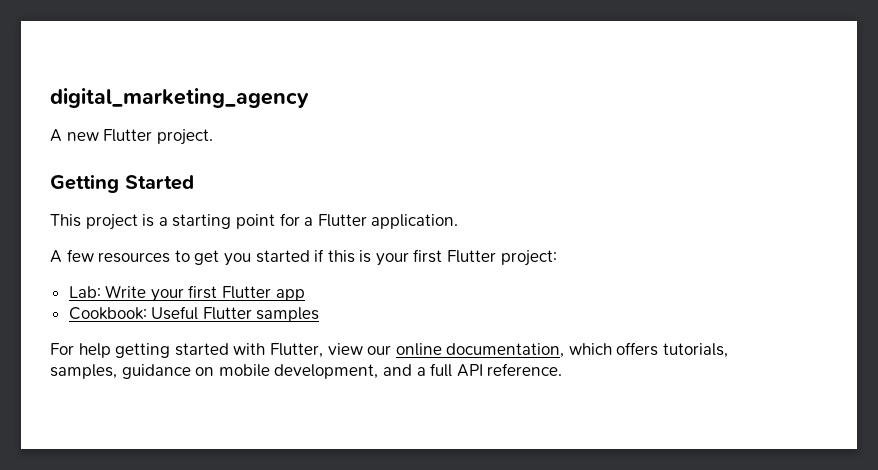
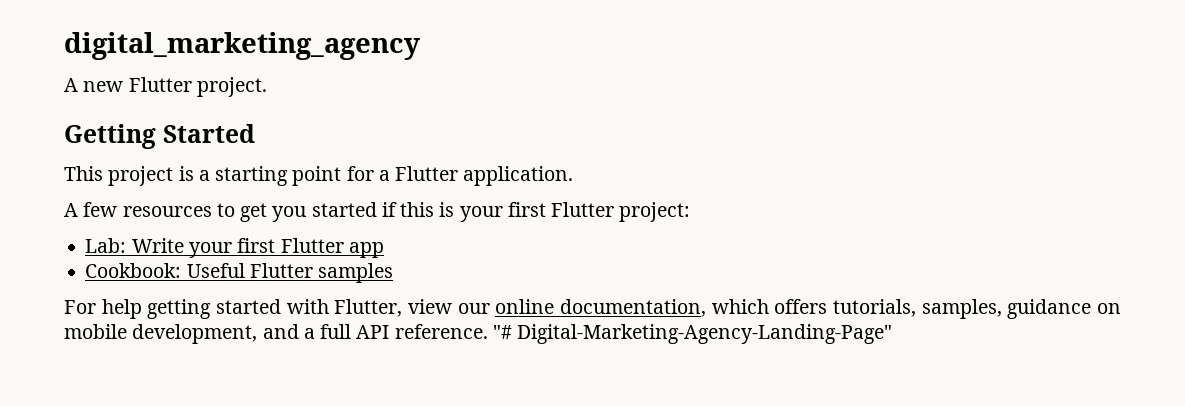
(563, 369) none -> [492,324,893,344] "# Digital-Marketing-Agency-Landing-Page"

